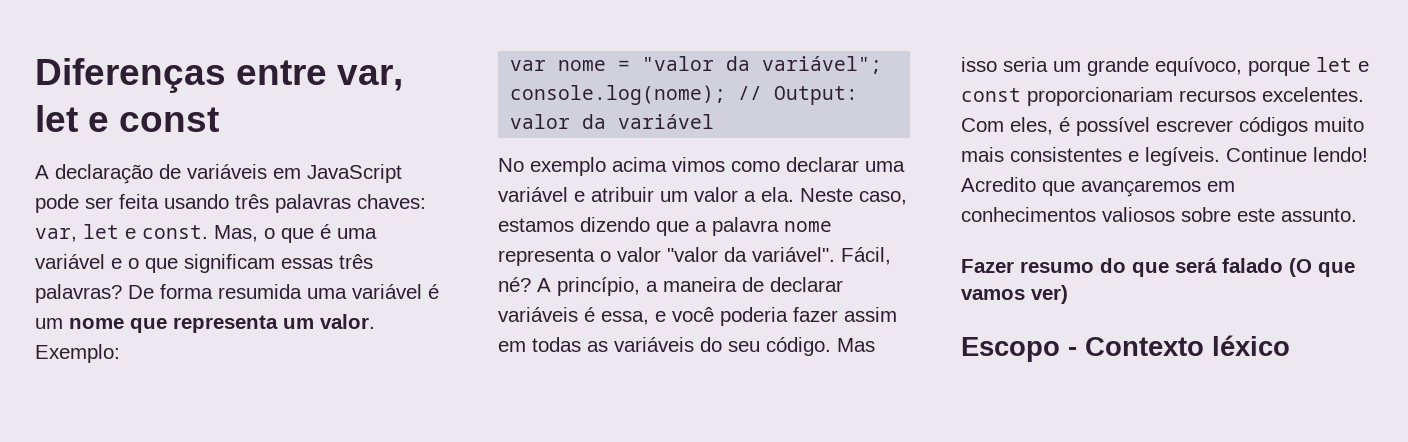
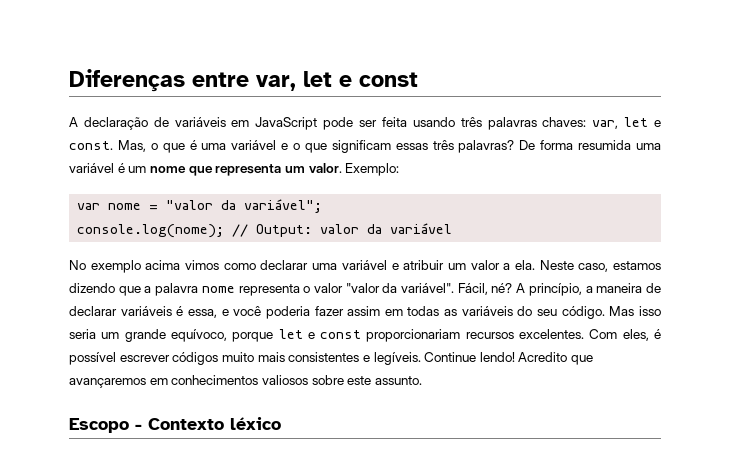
[961,258,1355,277] [961,285,1068,304] // Fazer resumo do que será falado (O que vamos ver) -> (422, 380) none

